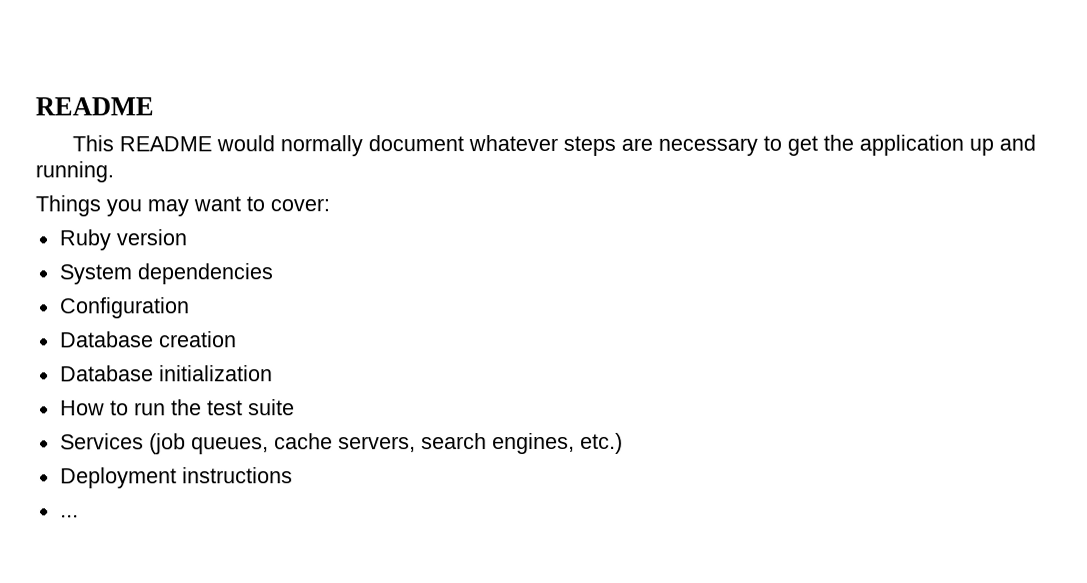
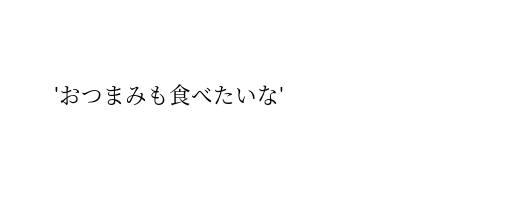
[35,97,154,116] [71,134,1036,157] [35,161,114,183] [35,195,330,217] [58,229,187,251] [58,263,273,285] [59,297,190,319] [59,331,237,348] [59,365,273,382] [59,399,295,416] [59,432,623,455] [59,467,293,489] [59,514,79,518] README // This README would normally document whatever steps are necessary to get the application up and running. // Things you may want to cover: // Ruby version // System dependencies // Configuration // Database creation // Database initialization // How to run the test suite // Services (job queues, cache servers, search engines, etc.) // Deployment instructions // ... -> [54,84,284,106] 'おつまみも食べたいな'

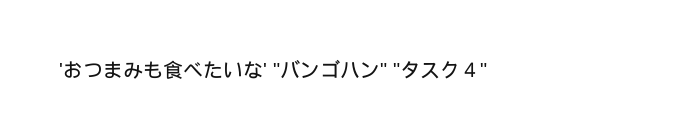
(284, 95) none -> [273,59,487,79] "バンゴハン" "タスク４"

